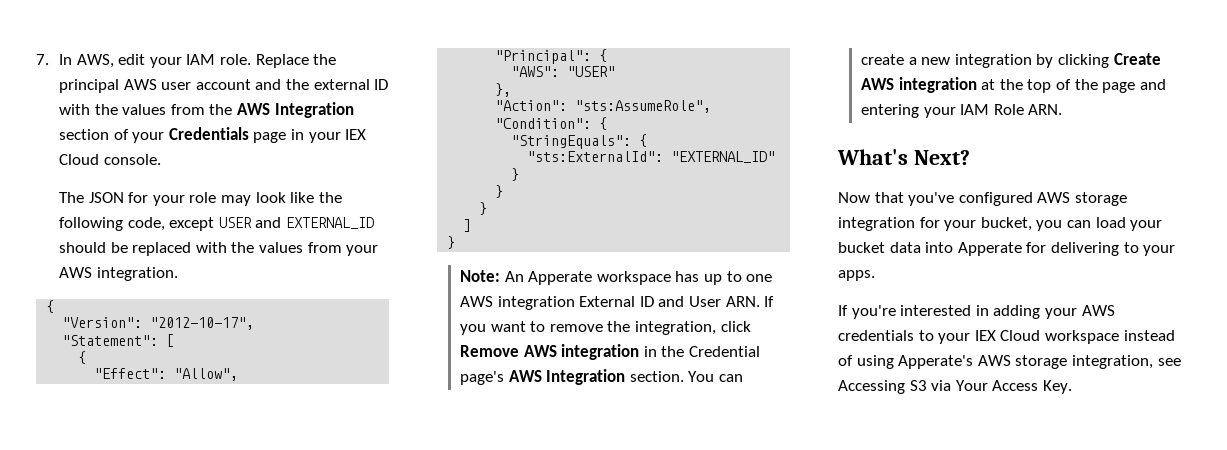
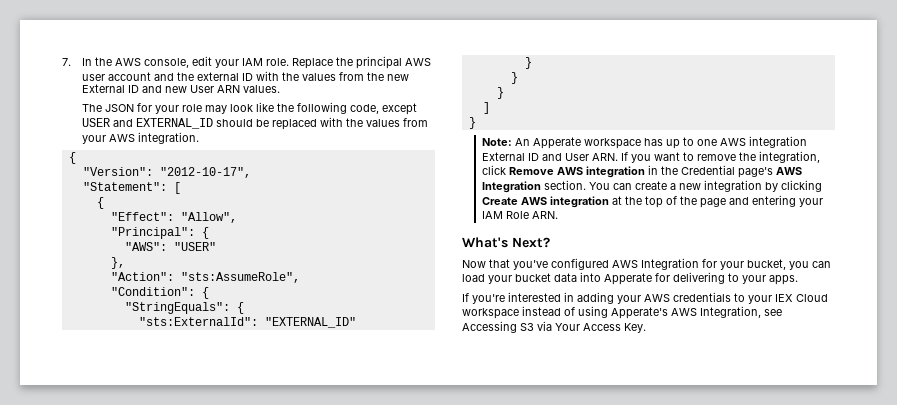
[76,54,114,68] AWS, -> [94,57,189,68] the AWS console,
[237,102,354,118] [59,127,367,143] [59,154,161,165] AWS Integration section of your Credentials page in your IEX Cloud console. -> [386,74,409,81] [81,84,280,93] new External ID and new User ARN values.
[1074,192,1127,206] [838,217,915,231] storage integration -> [641,258,699,270] Integration
[1015,355,1153,369] storage integration, -> [700,306,761,318] Integration,

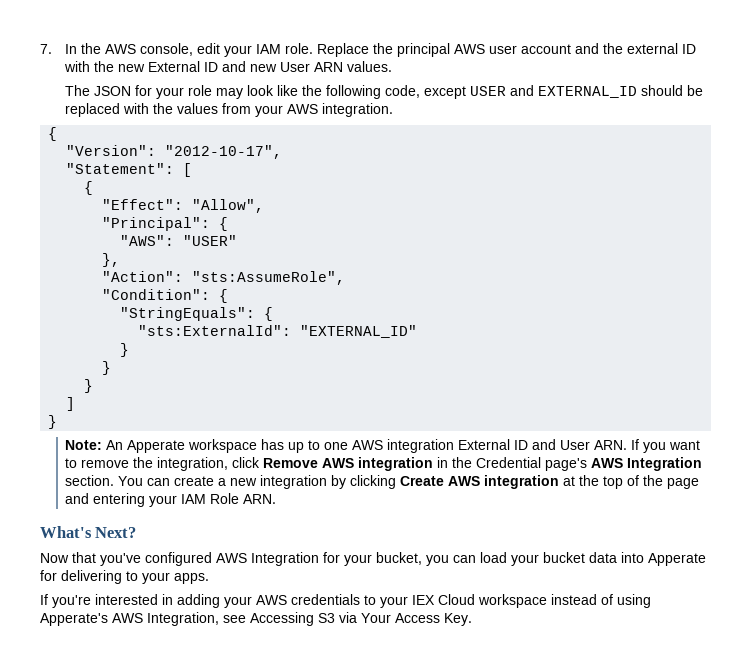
[301,72,384,81] values from the -> (115, 66) none

